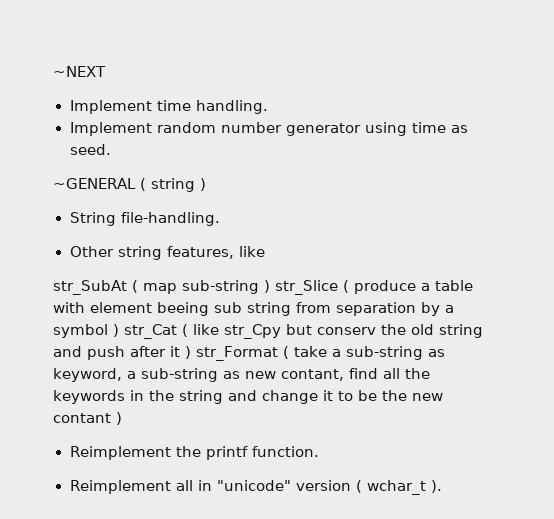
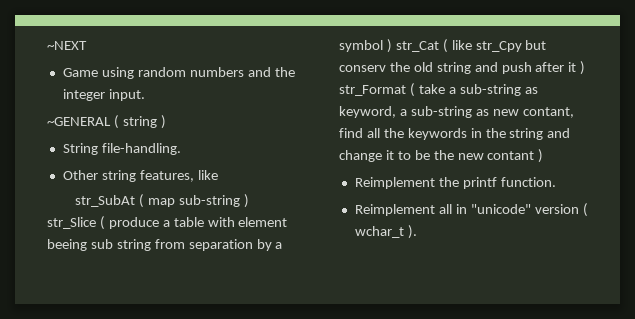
[69,100,268,114] [69,122,468,136] [69,144,111,155] Implement time handling. // Implement random number generator using time as seed. -> [62,67,295,79] [62,89,145,101] Game using random numbers and the integer input.

